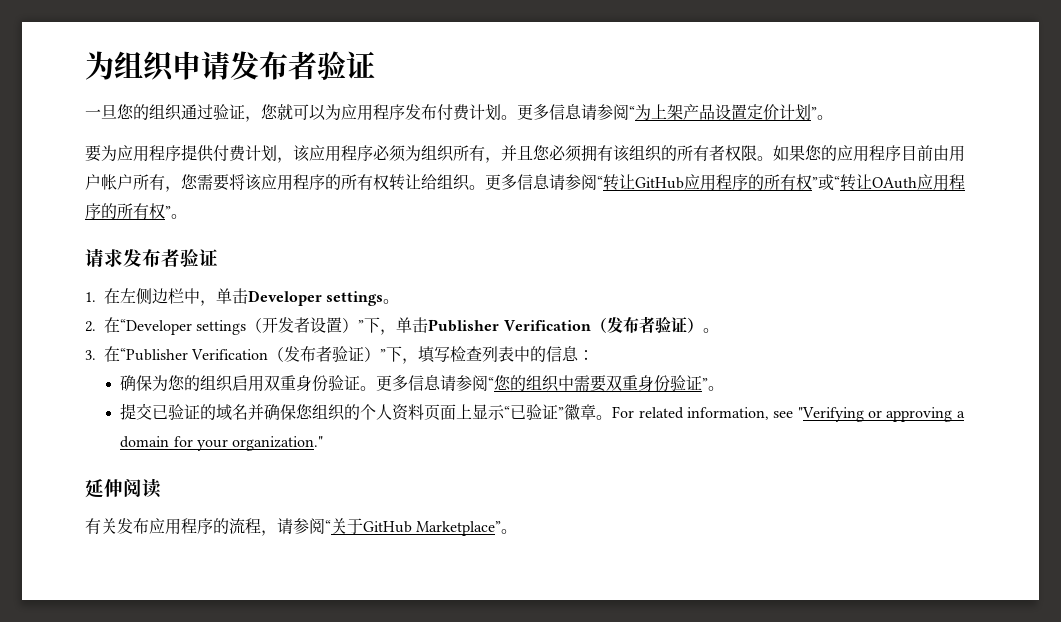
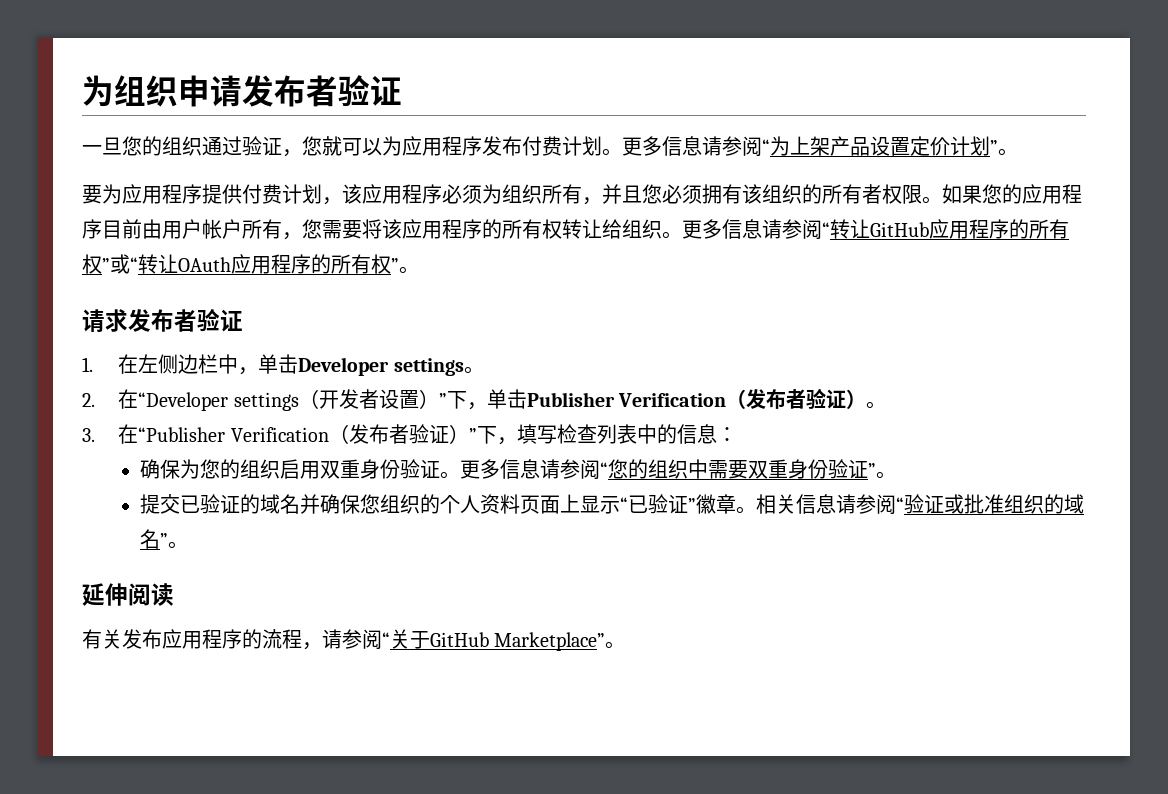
[612,406,965,422] [120,436,324,451] For related information, see "Verifying or approving a domain for your organization." -> [756,494,1085,514] [140,529,189,549] 相关信息请参阅“验证或批准组织的域名”。

